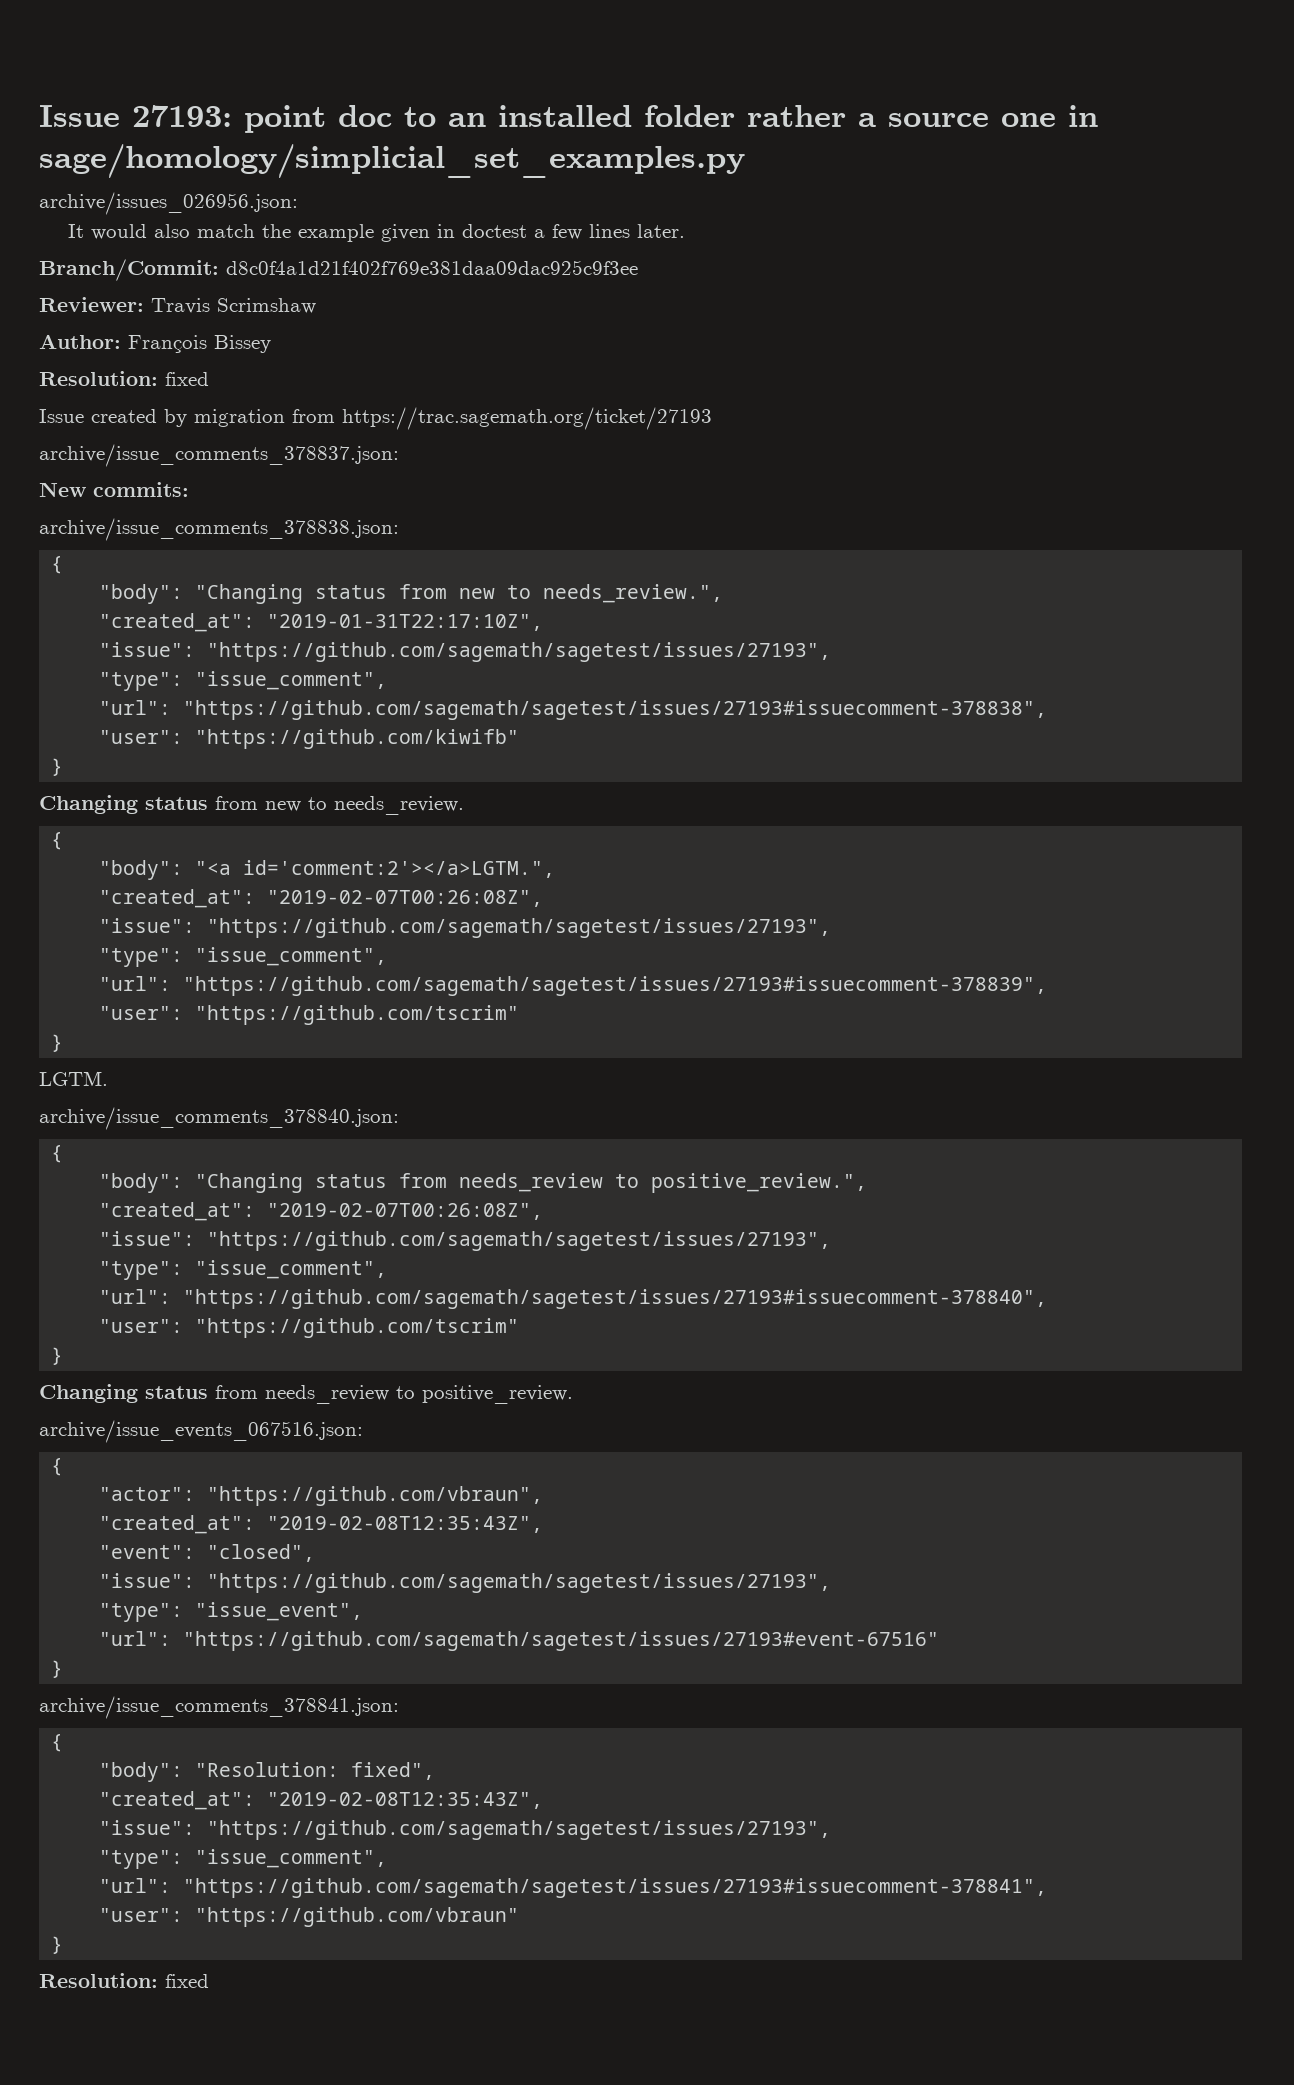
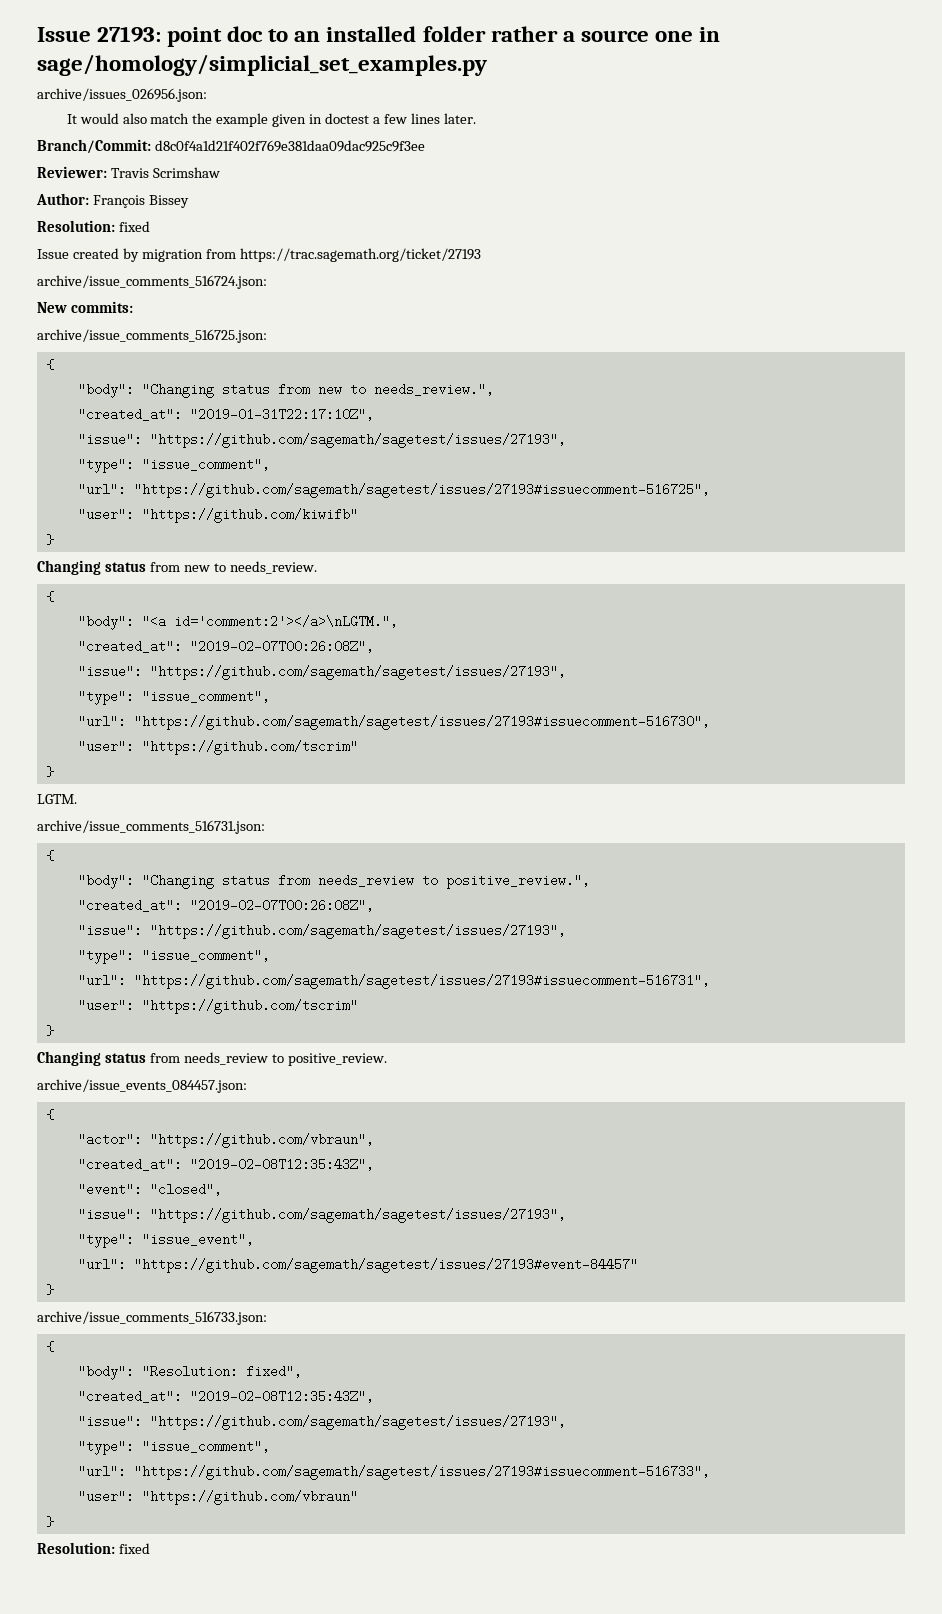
[39,444,399,467] archive/issue_comments_378837.json: -> [37,275,267,289] archive/issue_comments_516724.json:
[39,518,399,541] archive/issue_comments_378838.json: -> [37,329,267,343] archive/issue_comments_516725.json:
[183,700,1048,720] "https://github.com/sagemath/sagetest/issues/27193#issuecomment-378838", -> [133,483,710,498] "https://github.com/sagemath/sagetest/issues/27193#issuecomment-516725",
[243,860,556,878] [99,889,544,908] [99,918,832,938] [99,947,388,967] [99,976,1048,996] id='comment:2'></a>LGTM.", // "created_at": "2019-02-07T00:26:08Z", // "issue": "https://github.com/sagemath/sagetest/issues/27193", // "type": "issue_comment", // "url": "https://github.com/sagemath/sagetest/issues/27193#issuecomment-378839", -> [173,615,398,628] [77,640,374,653] [77,665,566,680] [77,690,270,705] [77,715,710,730] id='comment:2'></a>\nLGTM.", // "created_at": "2019-02-07T00:26:08Z", // "issue": "https://github.com/sagemath/sagetest/issues/27193", // "type": "issue_comment", // "url": "https://github.com/sagemath/sagetest/issues/27193#issuecomment-516730",
[39,1107,399,1130] archive/issue_comments_378840.json: -> [37,820,265,834] archive/issue_comments_516731.json:
[183,1289,1048,1309] "https://github.com/sagemath/sagetest/issues/27193#issuecomment-378840", -> [133,974,710,989] "https://github.com/sagemath/sagetest/issues/27193#issuecomment-516731",
[39,1420,363,1443] archive/issue_events_067516.json: -> [37,1079,247,1093] archive/issue_events_084457.json:
[183,1631,940,1651] [51,1660,64,1678] [39,1696,399,1719] "https://github.com/sagemath/sagetest/issues/27193#event-67516" // } // archive/issue_comments_378841.json: -> [133,1258,638,1273] [45,1284,54,1295] [37,1311,267,1325] "https://github.com/sagemath/sagetest/issues/27193#event-84457" // } // archive/issue_comments_516733.json:
[183,1878,1048,1898] "https://github.com/sagemath/sagetest/issues/27193#issuecomment-378841", -> [133,1465,710,1480] "https://github.com/sagemath/sagetest/issues/27193#issuecomment-516733",

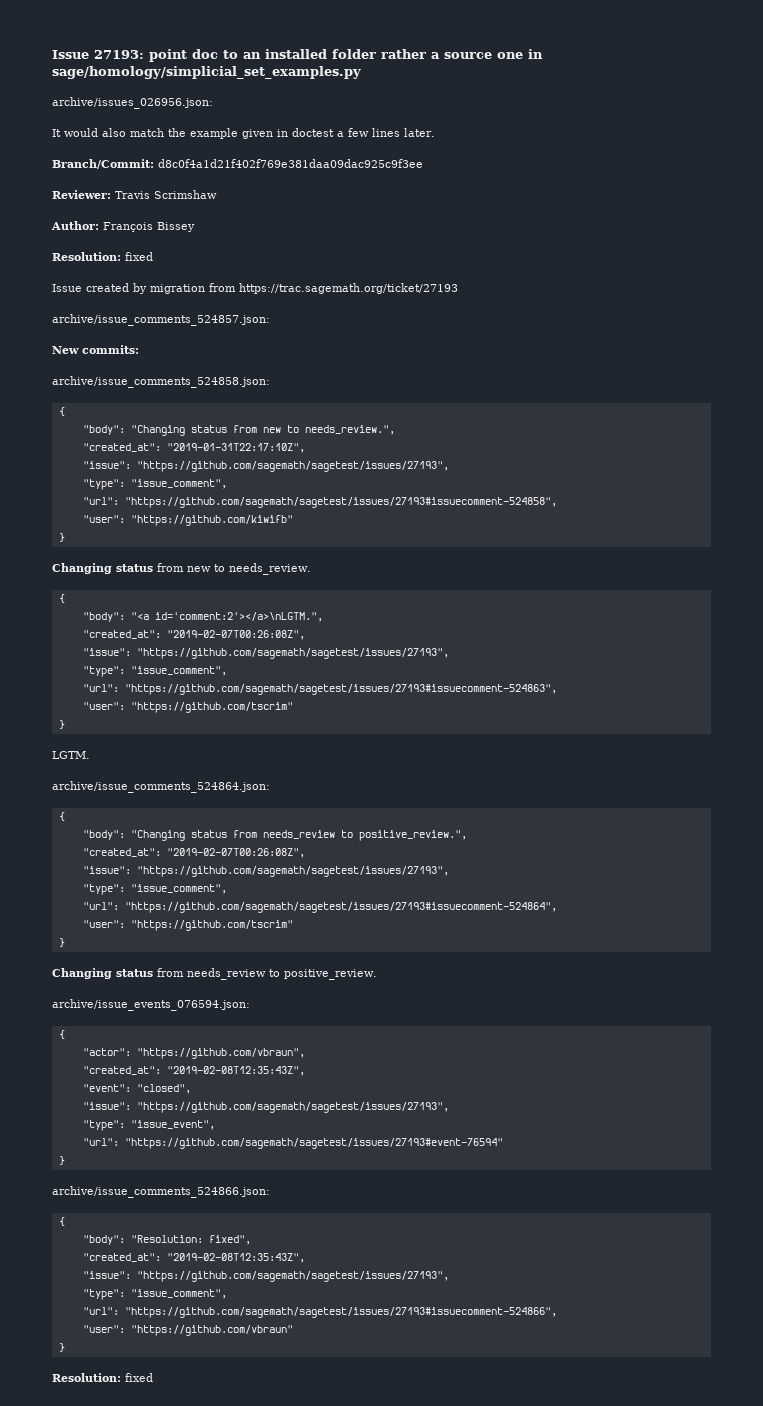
[37,275,267,289] archive/issue_comments_516724.json: -> [52,314,270,326] archive/issue_comments_524857.json:
[37,329,267,343] archive/issue_comments_516725.json: -> [52,376,270,388] archive/issue_comments_524858.json:
[133,483,710,498] "https://github.com/sagemath/sagetest/issues/27193#issuecomment-516725", -> [124,497,557,508] "https://github.com/sagemath/sagetest/issues/27193#issuecomment-524858",
[133,715,710,730] "https://github.com/sagemath/sagetest/issues/27193#issuecomment-516730", -> [124,684,557,695] "https://github.com/sagemath/sagetest/issues/27193#issuecomment-524863",
[37,820,265,834] archive/issue_comments_516731.json: -> [52,781,270,793] archive/issue_comments_524864.json:
[133,974,710,989] "https://github.com/sagemath/sagetest/issues/27193#issuecomment-516731", -> [124,902,557,913] "https://github.com/sagemath/sagetest/issues/27193#issuecomment-524864",
[37,1079,247,1093] archive/issue_events_084457.json: -> [52,999,250,1011] archive/issue_events_076594.json:
[133,1258,638,1273] [45,1284,54,1295] [37,1311,267,1325] "https://github.com/sagemath/sagetest/issues/27193#event-84457" // } // archive/issue_comments_516733.json: -> [124,1138,503,1149] [58,1156,65,1165] [52,1186,270,1198] "https://github.com/sagemath/sagetest/issues/27193#event-76594" // } // archive/issue_comments_524866.json:
[133,1465,710,1480] "https://github.com/sagemath/sagetest/issues/27193#issuecomment-516733", -> [124,1307,557,1318] "https://github.com/sagemath/sagetest/issues/27193#issuecomment-524866",

